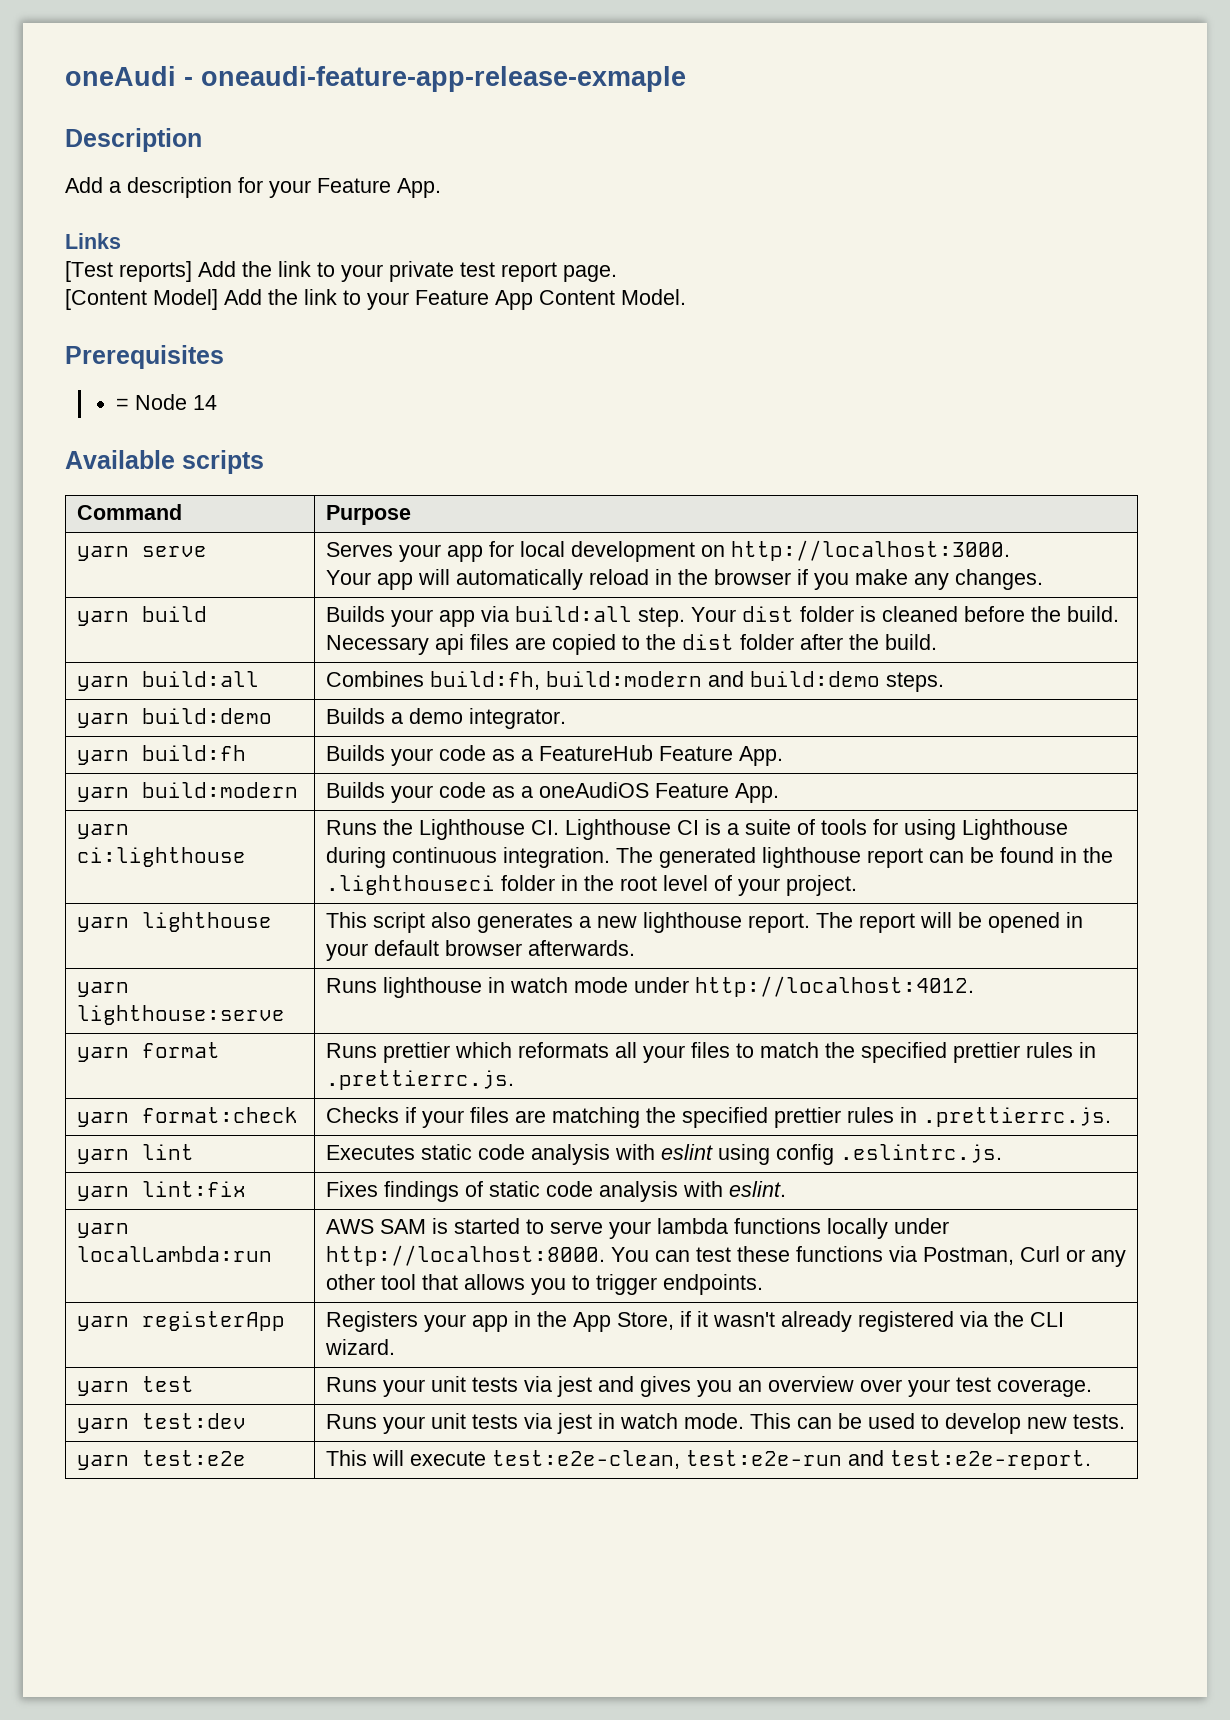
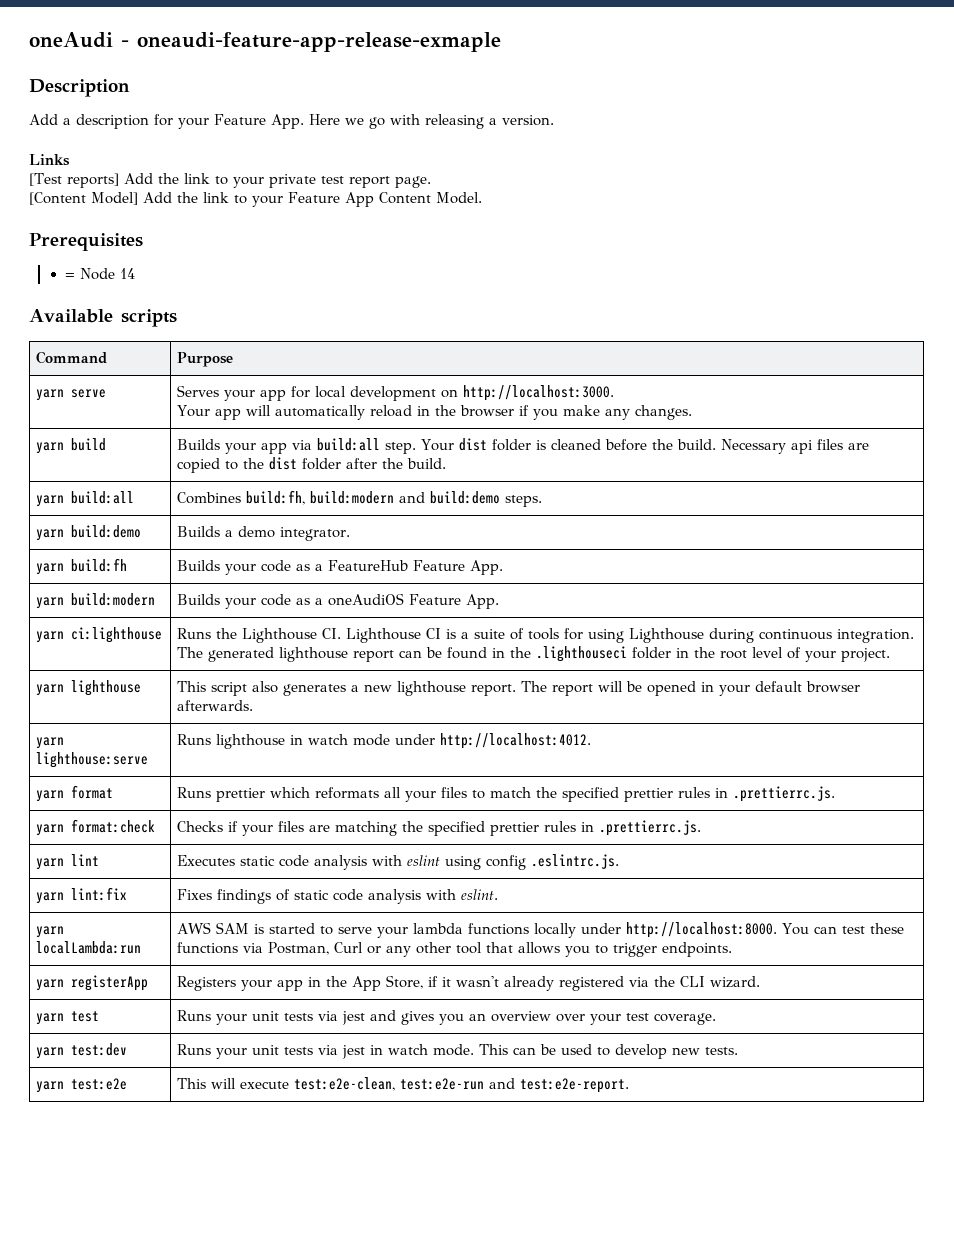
(441, 188) none -> [309,114,554,129] Here we go with releasing a version.

